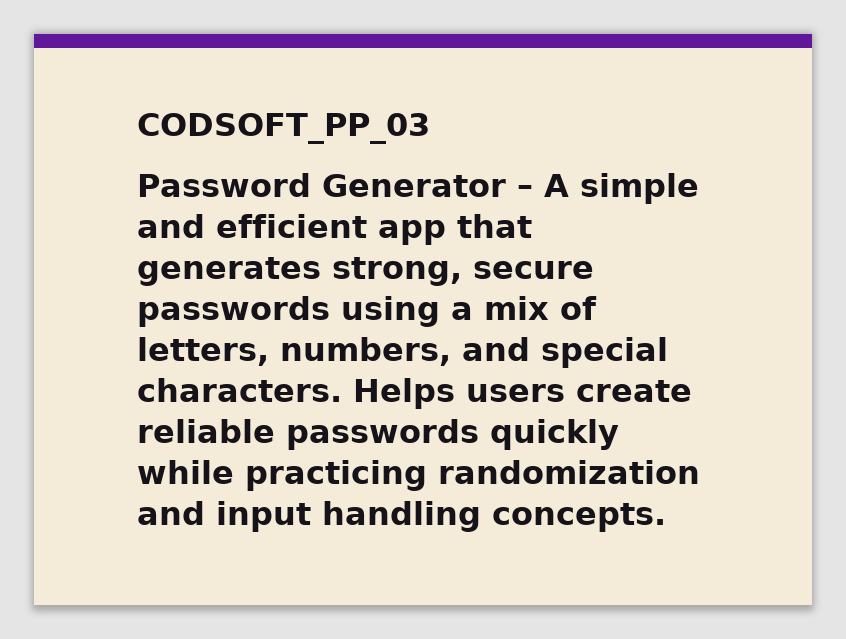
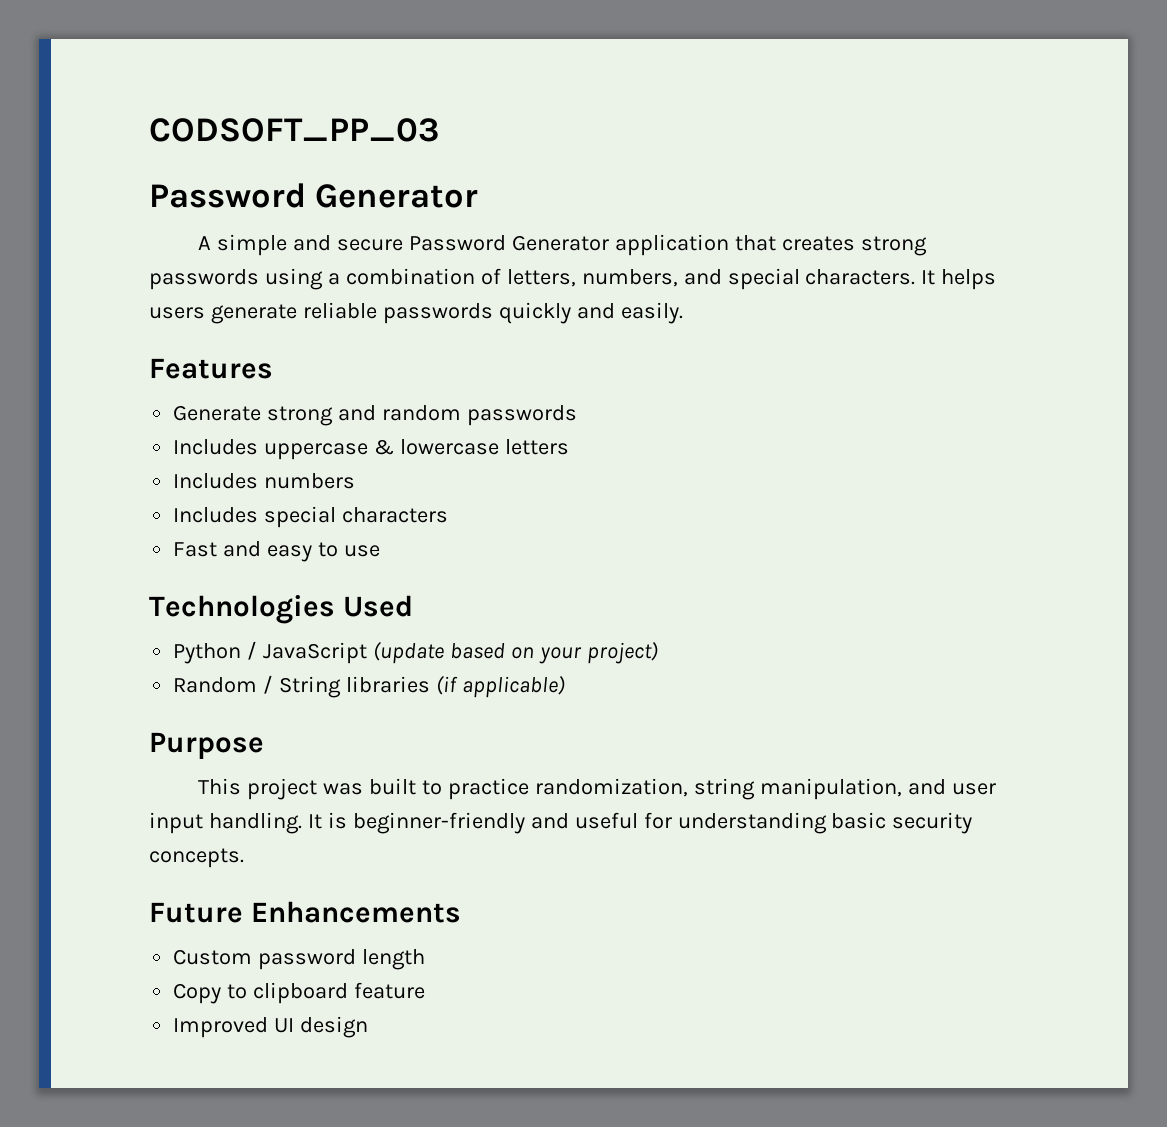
[516,185,533,197] – -> (479, 196) //
[216,214,532,245] [137,257,594,286] efficient app that generates strong, secure -> [337,234,927,256] secure Password Generator application that creates strong
[484,296,549,320] mix -> [345,268,475,285] combination
[353,378,692,409] [137,419,619,450] [137,460,700,491] [137,501,666,532] Helps users create reliable passwords quickly while practicing randomization and input handling concepts. -> [921,269,997,290] [149,302,683,324] [149,358,273,379] [173,405,577,426] [173,439,569,460] [173,473,356,489] [173,506,449,528] [173,541,380,562] [149,595,413,624] [173,641,658,664] [173,675,565,698] [149,732,264,759] [198,778,996,800] [149,812,973,834] [149,848,244,868] [149,901,461,923] [173,949,426,970] [173,982,426,1004] [173,1016,369,1038] It helps users generate reliable passwords quickly and easily. // Features // Generate strong and random passwords // Includes uppercase & lowercase letters // Includes numbers // Includes special characters // Fast and easy to use // Technologies Used // Python / JavaScript (update based on your project) // Random / String libraries (if applicable) // Purpose // This project was built to practice randomization, string manipulation, and user input handling. It is beginner-friendly and useful for understanding basic security concepts. // Future Enhancements // Custom password length // Copy to clipboard feature // Improved UI design

